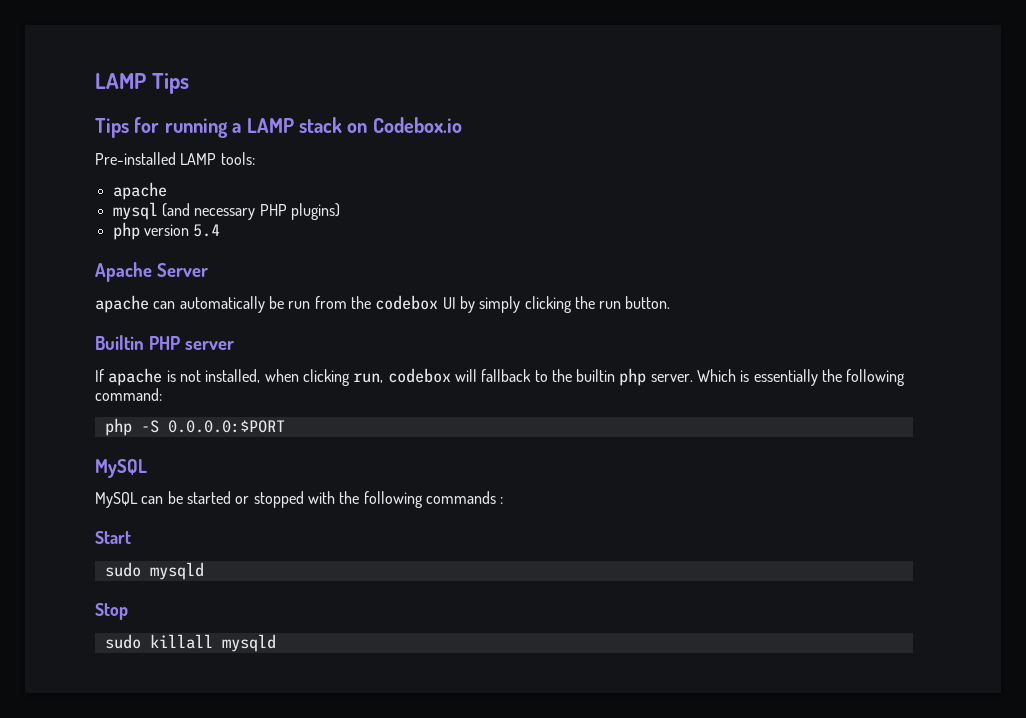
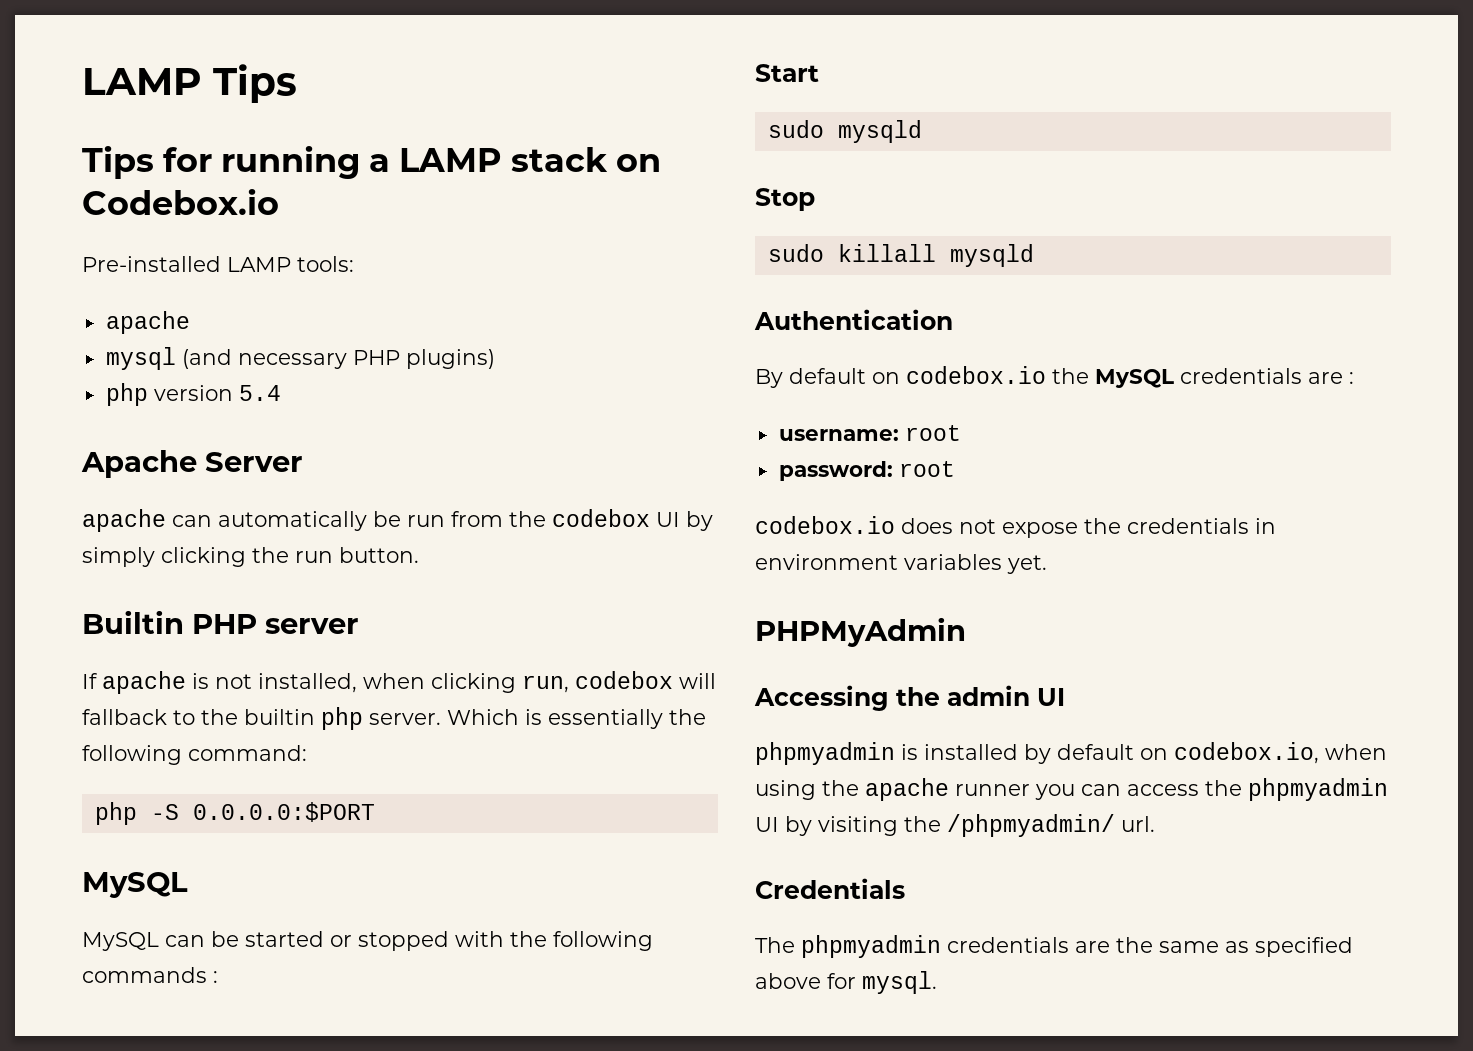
(276, 643) none -> [754,309,953,330] [755,366,1354,388] [778,425,961,441] [778,461,955,481] [755,516,1276,538] [755,554,1047,574] [755,617,966,647] [754,685,1065,711] [755,742,1387,765] [755,778,1388,801] [755,814,1155,837] [755,878,905,899] [755,935,1353,958] [755,971,937,994] // Authentication // By default on codebox.io the MySQL credentials are : // username: root // password: root // codebox.io does not expose the credentials in environment variables yet. // PHPMyAdmin // Accessing the admin UI // phpmyadmin is installed by default on codebox.io, when using the apache runner you can access the phpmyadmin UI by visiting the /phpmyadmin/ url. // Credentials // The phpmyadmin credentials are the same as specified above for mysql.

